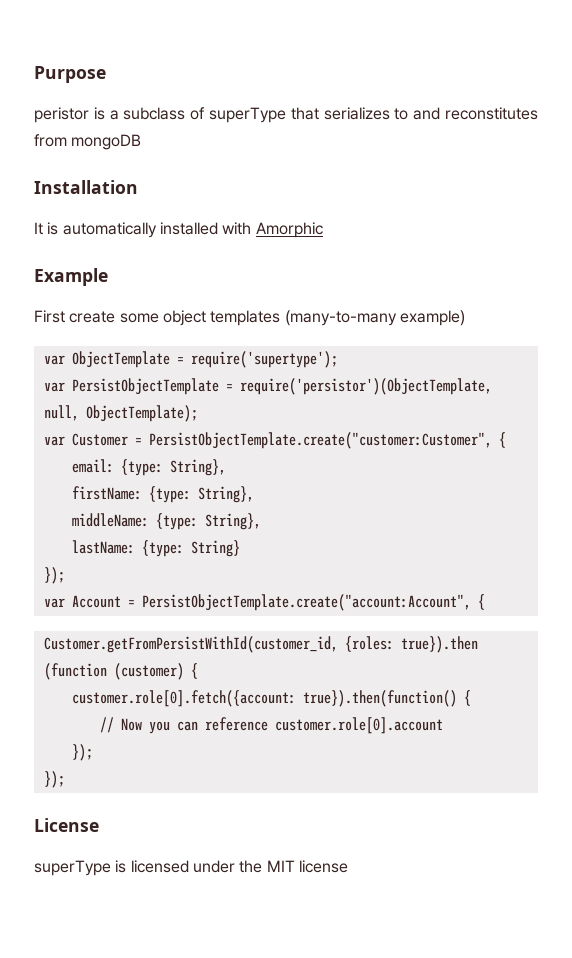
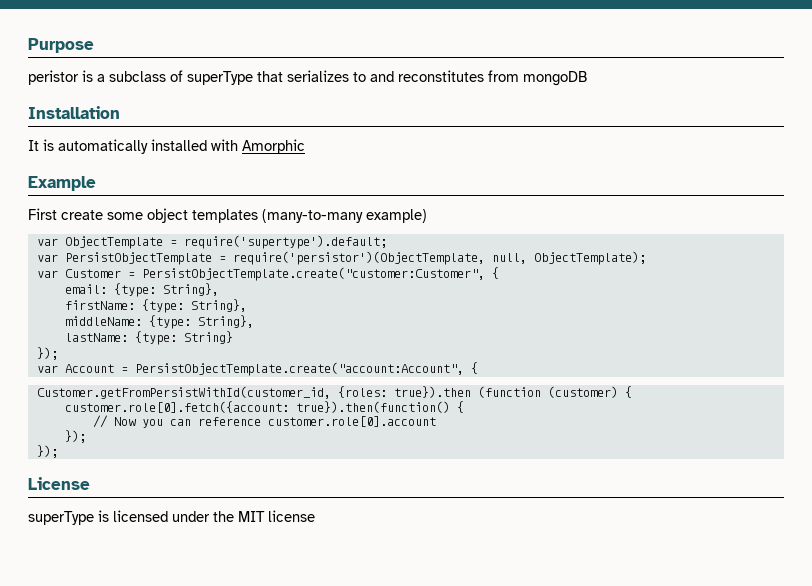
[190,351,338,368] require('supertype'); -> [183,235,387,249] require('supertype').default;

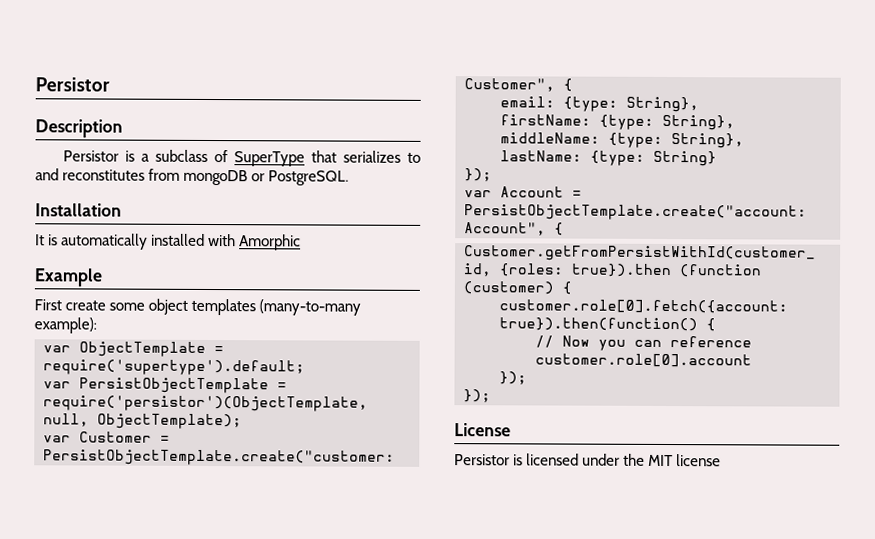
[28,38,94,53] [28,70,79,85] Purpose // peristor -> [35,77,110,92] [35,119,123,138] [62,150,119,162] Persistor // Description // Persistor
[187,71,253,85] superType -> [233,151,305,167] SuperType
(587, 78) none -> [251,170,350,186] or PostgreSQL.
[366,209,427,223] example) -> [34,317,97,334] example):
[28,511,94,525] superType -> [454,454,510,466] Persistor

